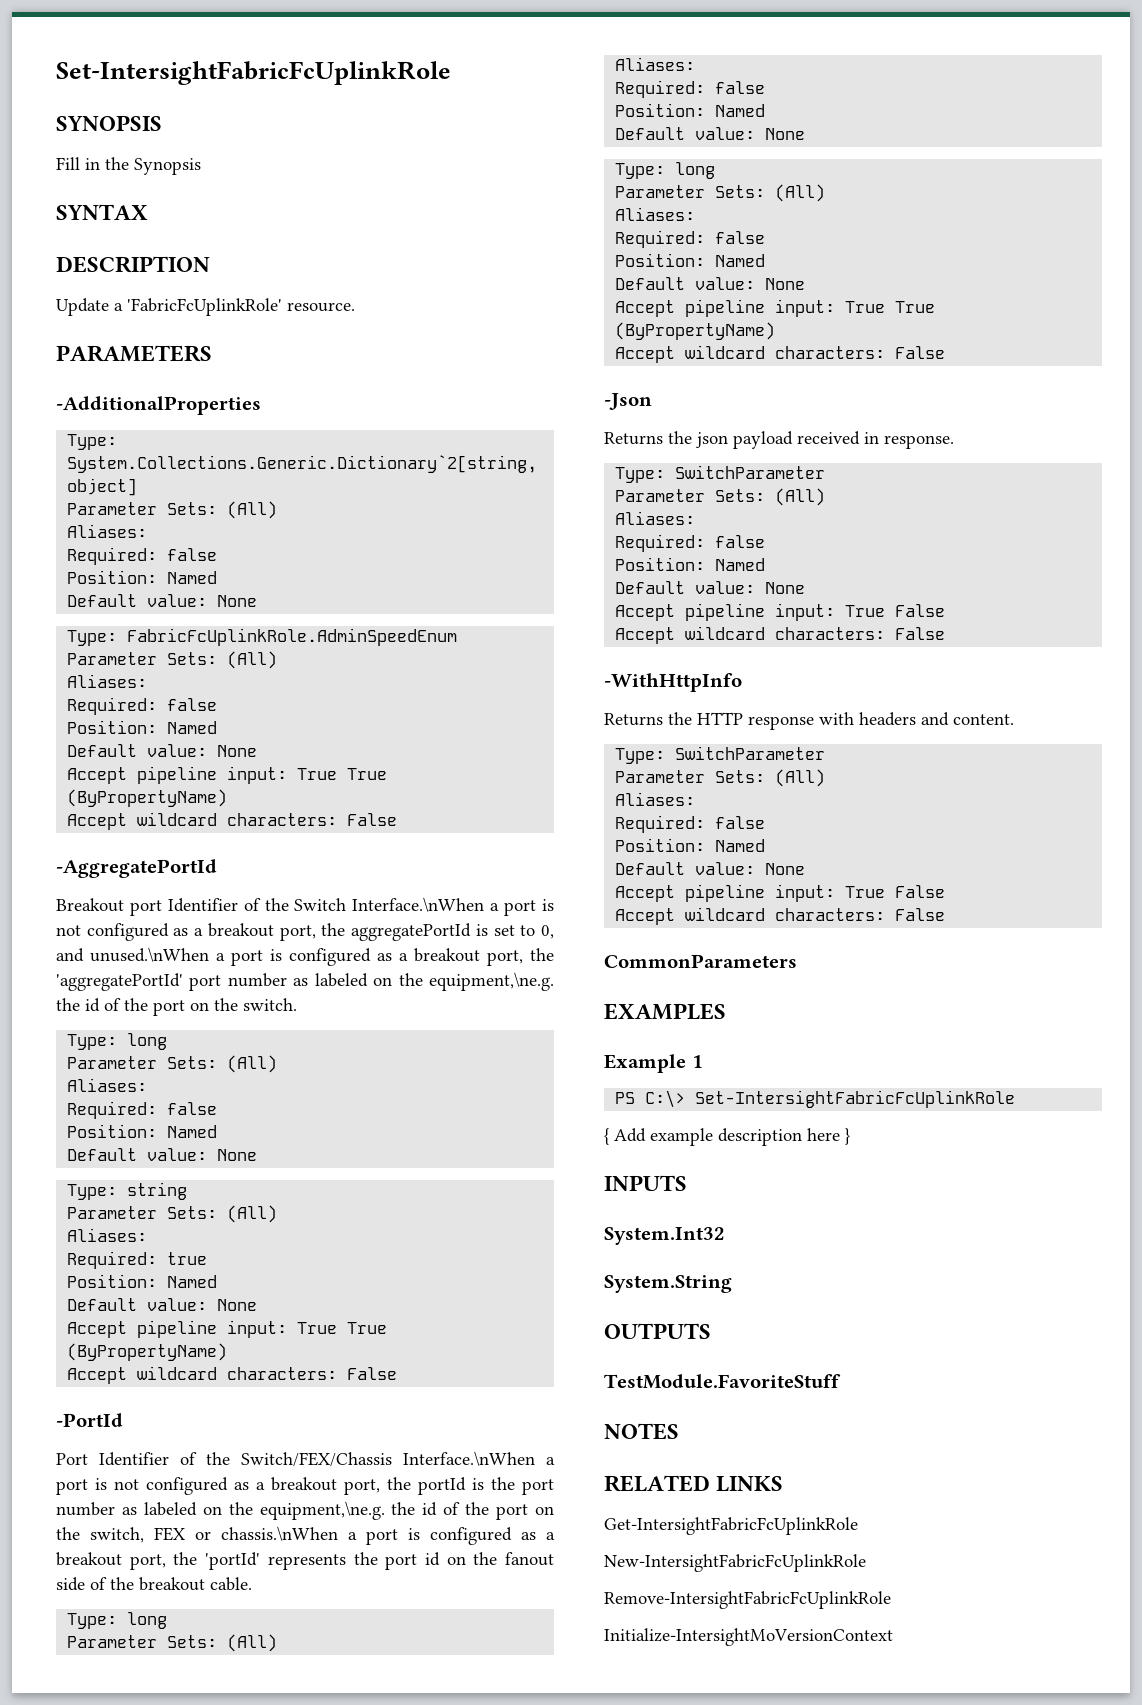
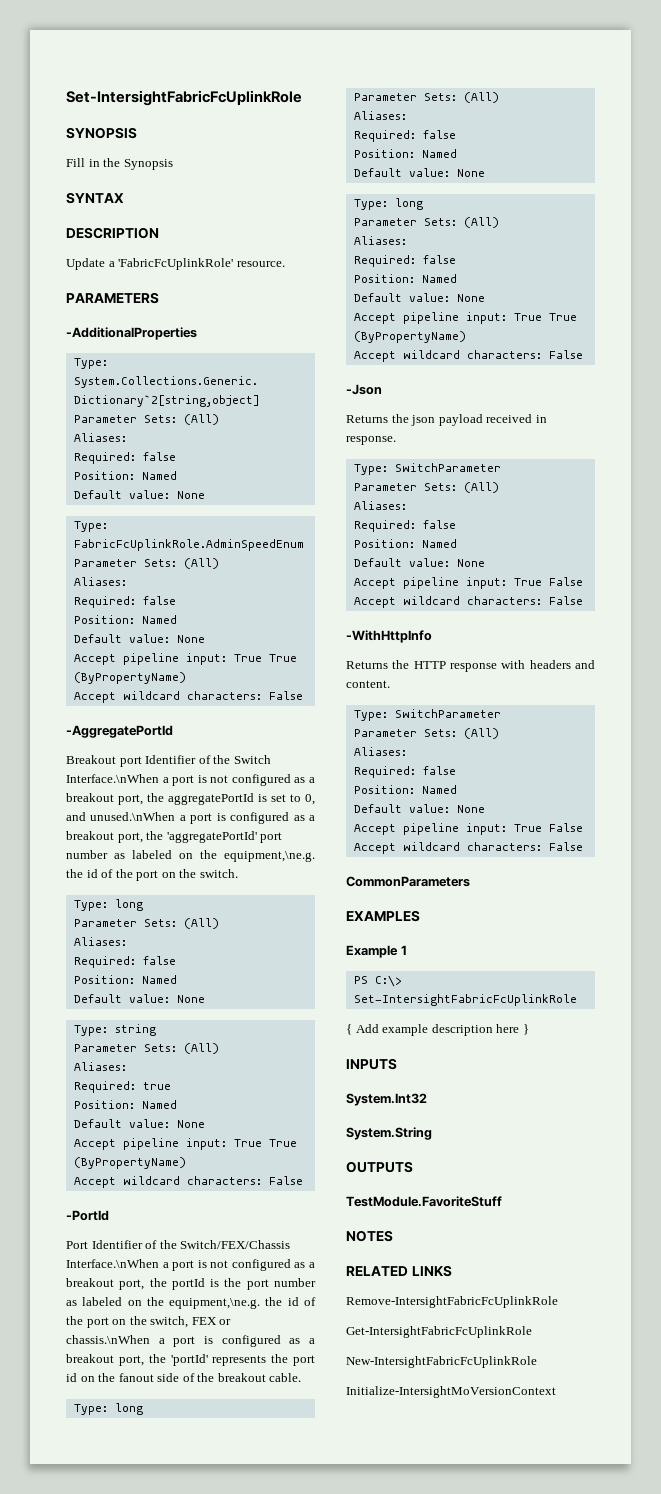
(784, 1484) none -> [346,1296,558,1308] // Remove-IntersightFabricFcUplinkRole
[604,1591,891,1609] // Remove-IntersightFabricFcUplinkRole -> (537, 1362) none

